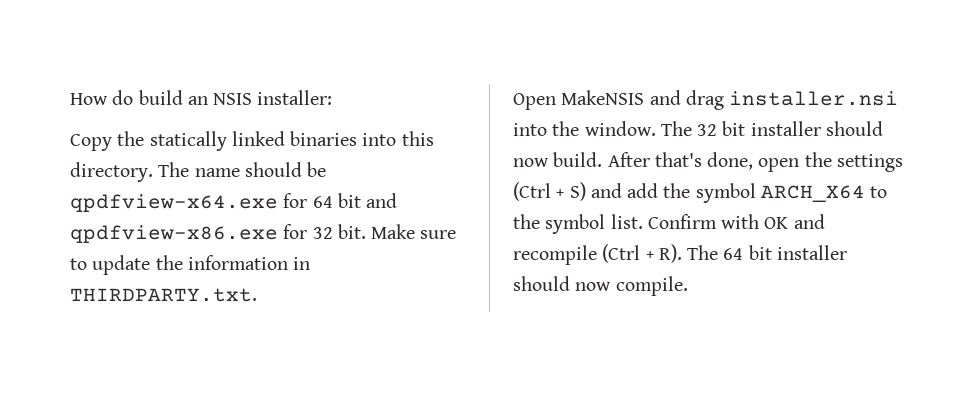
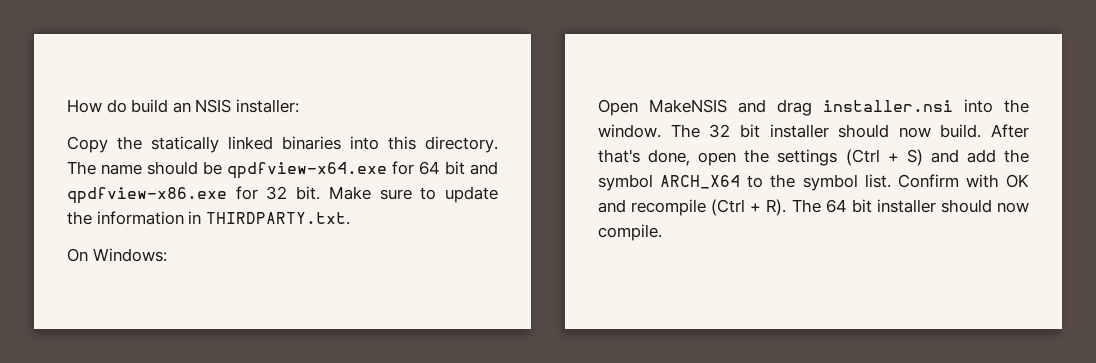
(257, 295) none -> [67,248,167,262] // On Windows:

